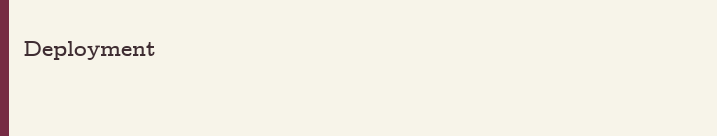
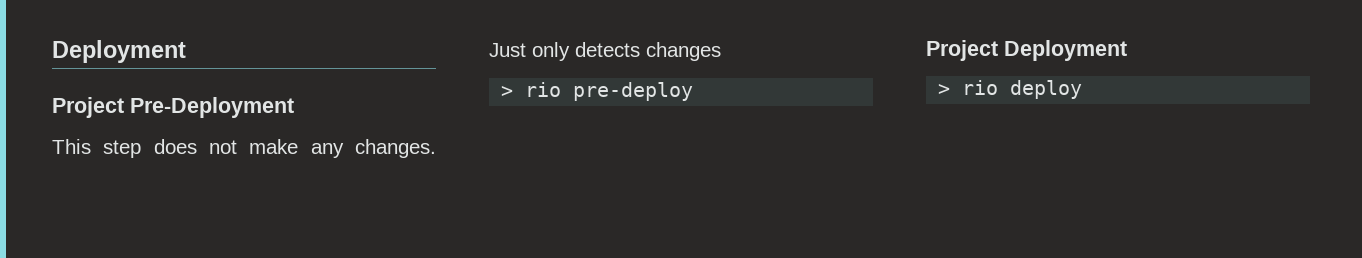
[23,41,156,60] Deployment -> [52,40,186,63] [52,97,294,118] [52,139,436,158] [489,42,721,61] [501,82,694,101] [926,40,1127,61] [938,80,1083,99] Deployment // Project Pre-Deployment // This step does not make any changes. Just only detects changes // > rio pre-deploy // Project Deployment // > rio deploy

